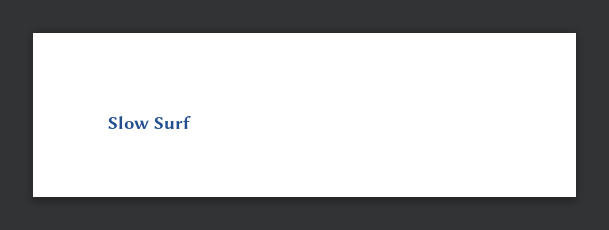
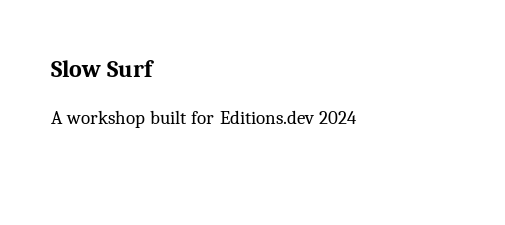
(191, 122) none -> [51,110,357,128] // A workshop built for Editions.dev 2024

